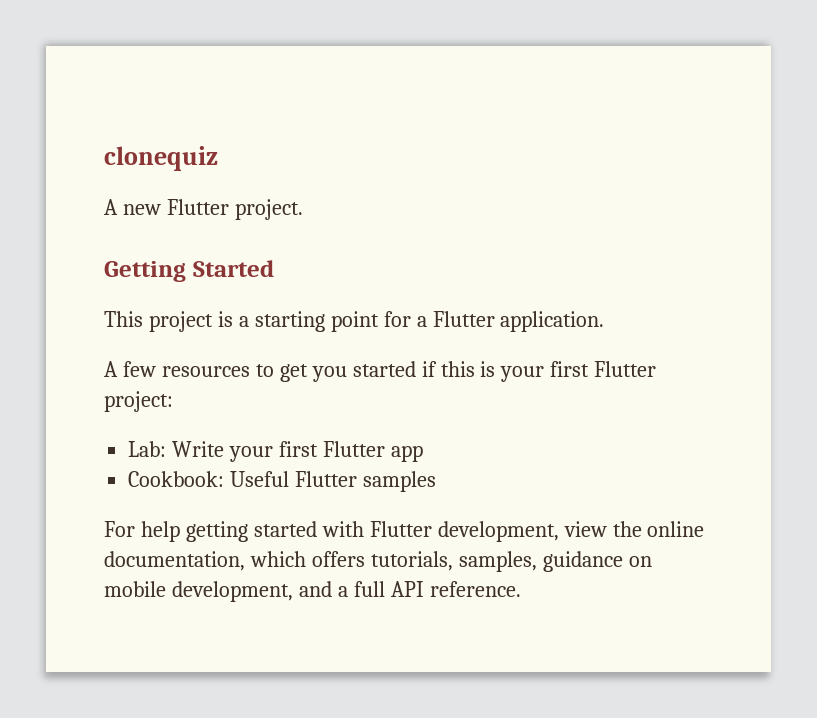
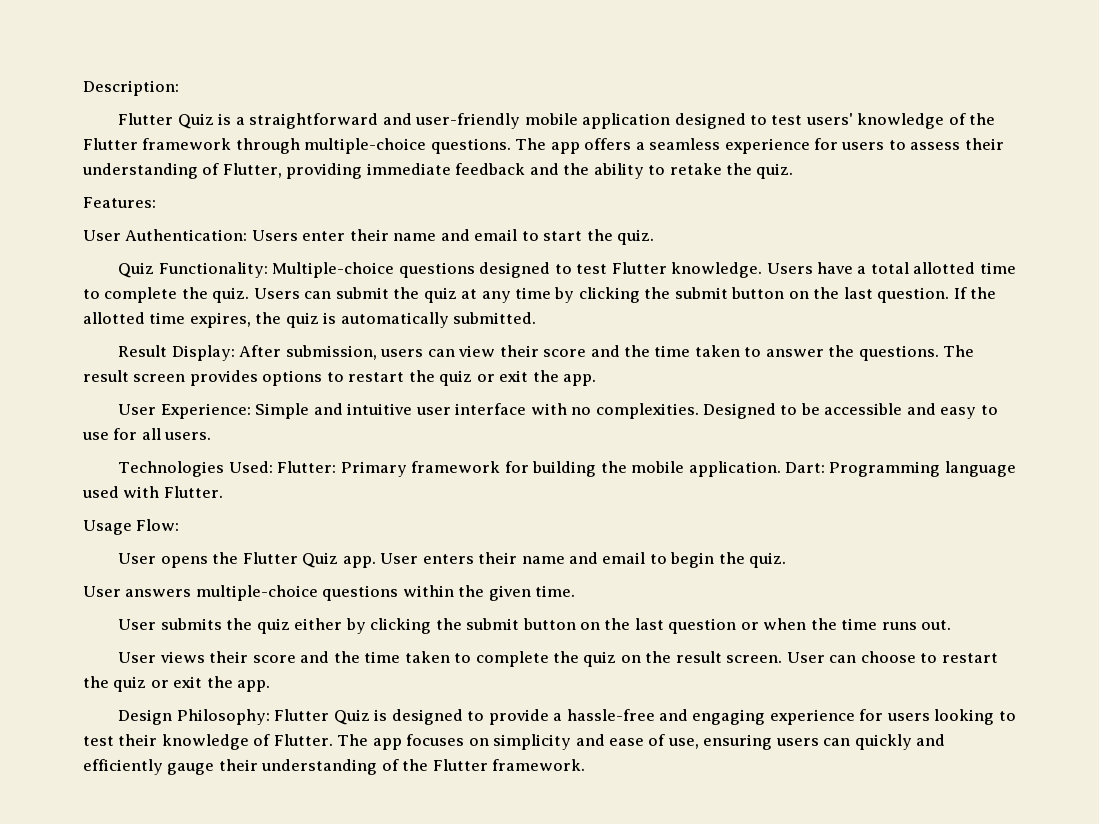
[104,146,218,171] [104,199,303,220] [104,260,274,282] [104,311,605,332] [104,361,657,382] [104,391,173,412] [128,441,423,462] [128,471,437,492] [104,521,705,542] [104,551,652,572] [104,581,521,602] clonequiz // A new Flutter project. // Getting Started // This project is a starting point for a Flutter application. // A few resources to get you started if this is your first Flutter project: // Lab: Write your first Flutter app // Cookbook: Useful Flutter samples // For help getting started with Flutter development, view the online documentation, which offers tutorials, samples, guidance on mobile development, and a full API reference. -> [83,80,179,96] [118,113,996,129] [83,138,1004,154] [82,163,794,179] [83,197,156,208] [83,229,655,245] [118,262,1016,278] [83,287,997,303] [83,312,537,328] [118,345,975,361] [83,370,597,386] [118,403,998,419] [82,428,212,440] [118,461,1016,477] [82,486,223,498] [83,519,180,535] [118,552,787,568] [83,585,576,601] [118,618,952,634] [118,651,998,667] [83,676,271,692] [118,709,1016,725] [83,734,946,750] [83,759,586,775] Description: // Flutter Quiz is a straightforward and user-friendly mobile application designed to test users' knowledge of the Flutter framework through multiple-choice questions. The app offers a seamless experience for users to assess their understanding of Flutter, providing immediate feedback and the ability to retake the quiz. // Features: // User Authentication: Users enter their name and email to start the quiz. // Quiz Functionality: Multiple-choice questions designed to test Flutter knowledge. Users have a total allotted time to complete the quiz. Users can submit the quiz at any time by clicking the submit button on the last question. If the allotted time expires, the quiz is automatically submitted. // Result Display: After submission, users can view their score and the time taken to answer the questions. The result screen provides options to restart the quiz or exit the app. // User Experience: Simple and intuitive user interface with no complexities. Designed to be accessible and easy to use for all users. // Technologies Used: Flutter: Primary framework for building the mobile application. Dart: Programming language used with Flutter. // Usage Flow: // User opens the Flutter Quiz app. User enters their name and email to begin the quiz. // User answers multiple-choice questions within the given time. // User submits the quiz either by clicking the submit button on the last question or when the time runs out. // User views their score and the time taken to complete the quiz on the result screen. User can choose to restart the quiz or exit the app. // Design Philosophy: Flutter Quiz is designed to provide a hassle-free and engaging experience for users looking to test their knowledge of Flutter. The app focuses on simplicity and ease of use, ensuring users can quickly and efficiently gauge their understanding of the Flutter framework.

